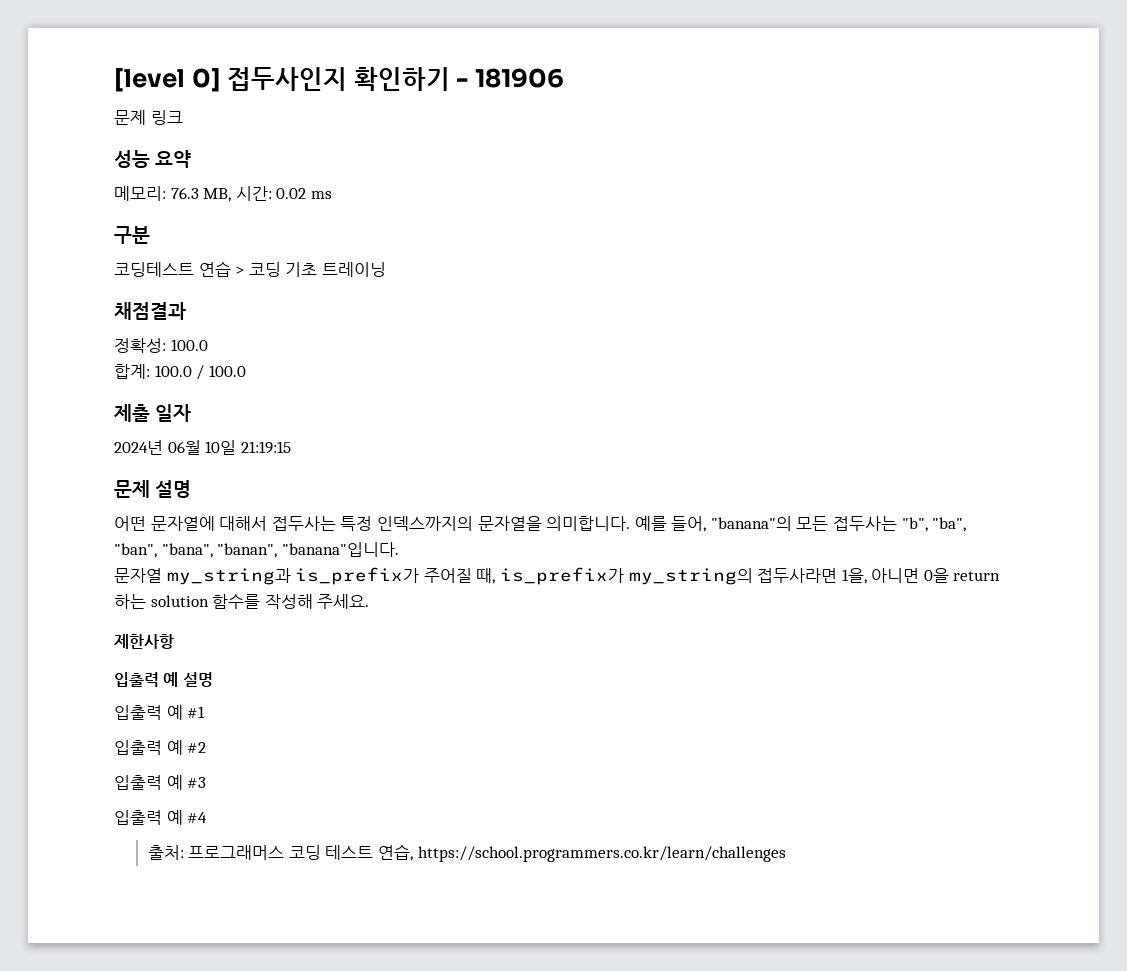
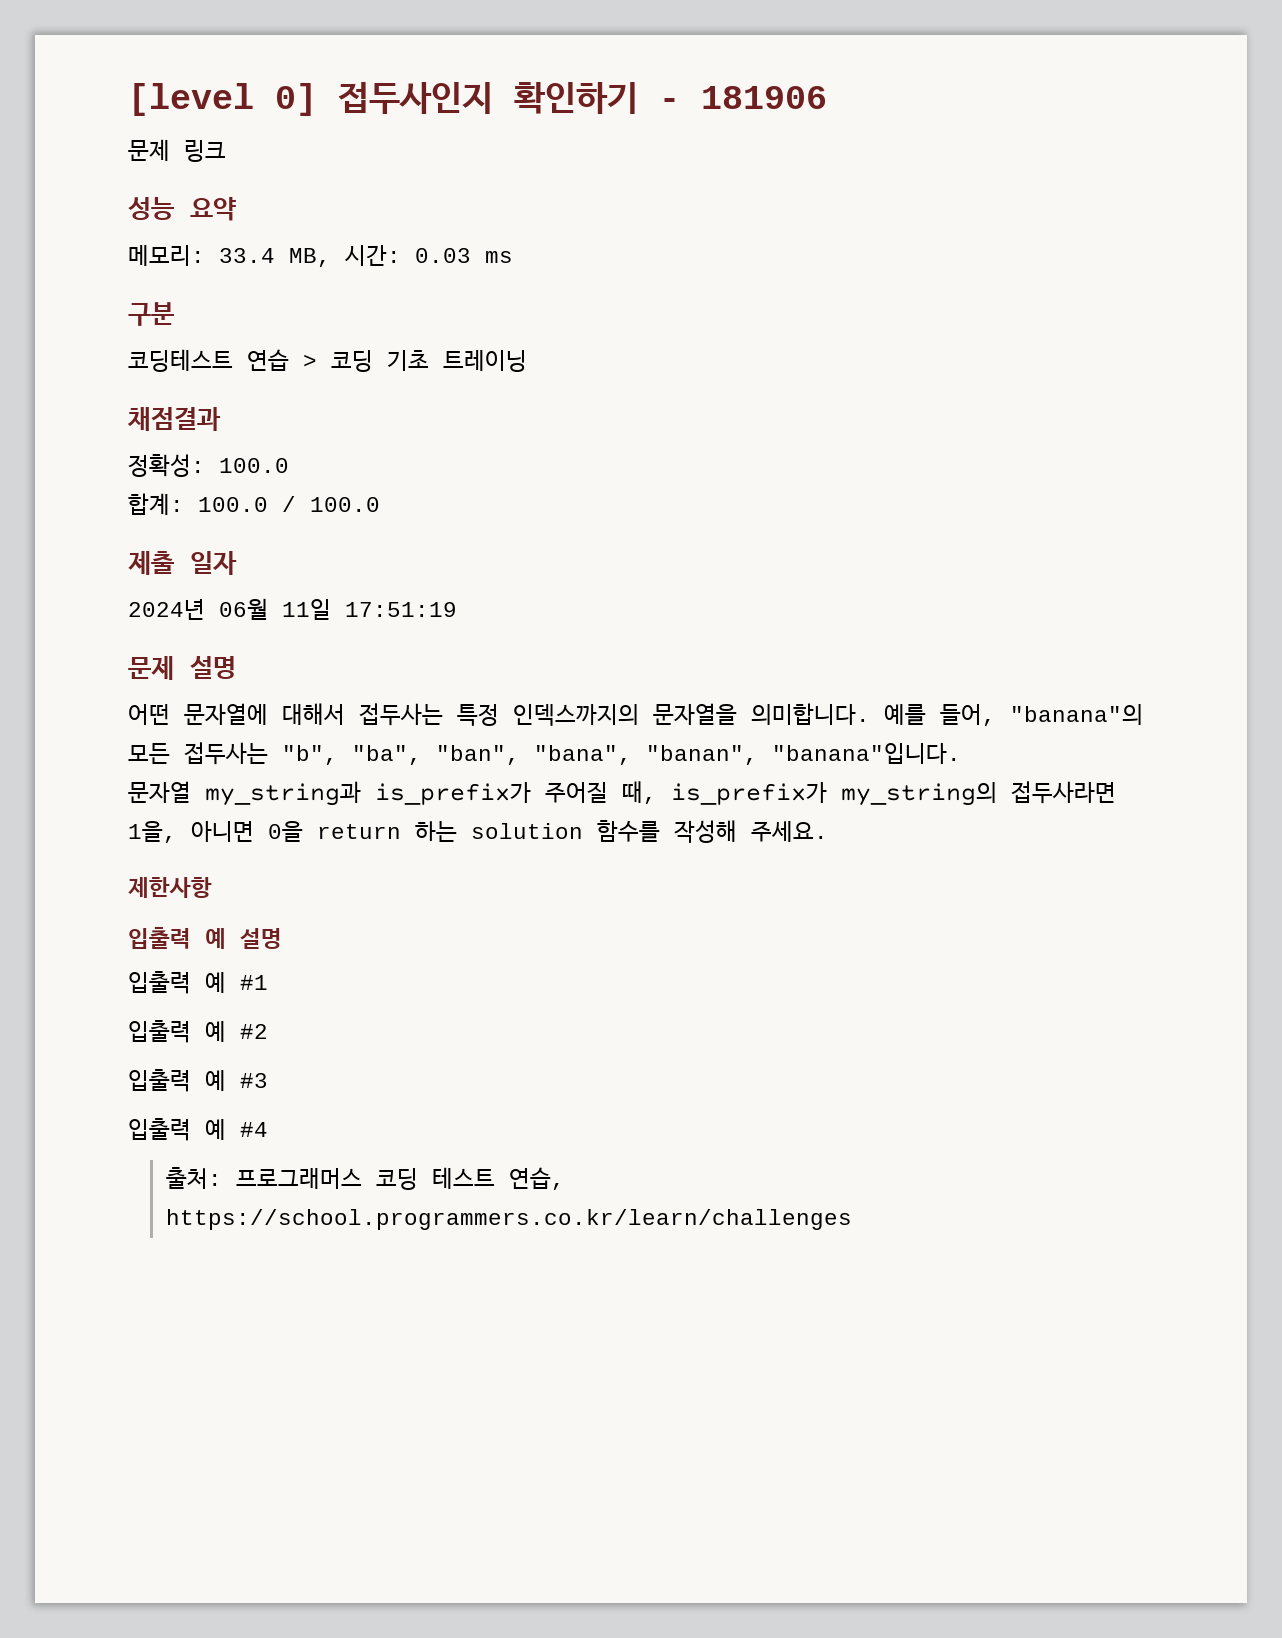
[170,187,199,199] 76.3 -> [219,248,275,263] 33.4
[276,188,307,199] 0.02 -> [415,248,471,263] 0.03
[205,440,291,455] 10일 21:19:15 -> [282,599,457,620] 11일 17:51:19

